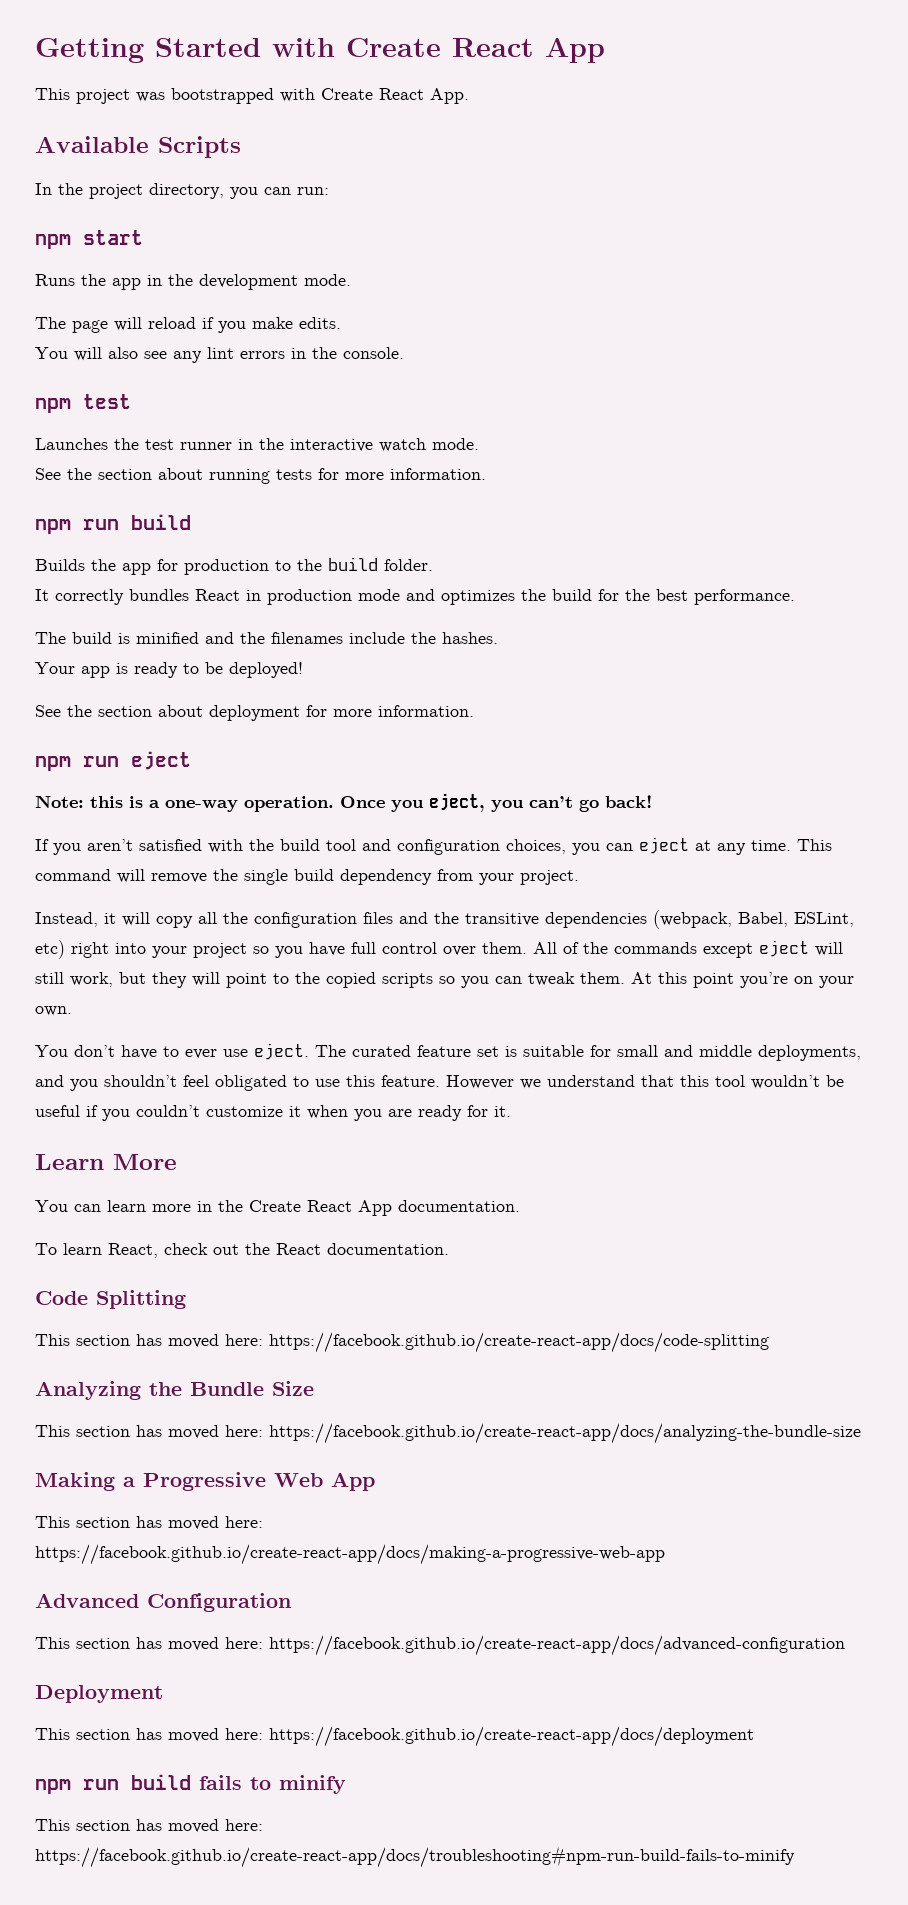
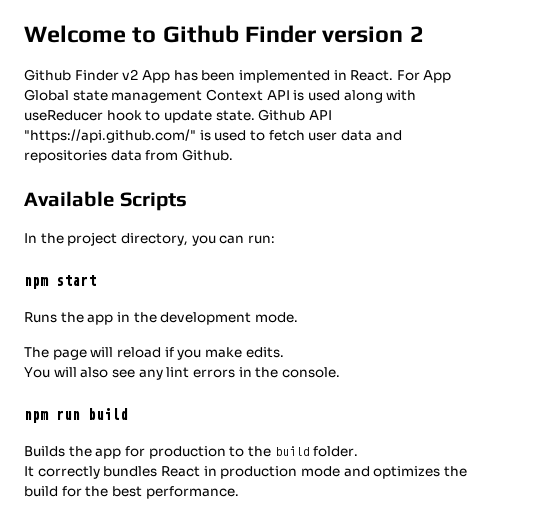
[35,38,605,63] [35,88,469,104] Getting Started with Create React App // This project was bootstrapped with Create React App. -> [24,25,424,43] [24,69,452,83] [24,89,417,103] [24,109,332,123] [24,129,402,143] [24,149,233,163] Welcome to Github Finder version 2 // Github Finder v2 App has been implemented in React. For App Global state management Context API is used along with useReducer hook to update state. Github API "https://api.github.com/" is used to fetch user data and repositories data from Github.
[35,394,131,413] [35,438,479,452] [35,468,486,484] // npm test // Launches the test runner in the interactive watch mode. // See the section about running tests for more information. -> (340, 372) none
[35,632,498,644] [35,662,303,678] [35,705,474,721] [35,751,191,771] [35,793,652,812] [35,837,832,855] [35,869,579,885] [35,910,854,929] [35,940,843,959] [35,972,854,988] [35,1006,72,1016] [35,1043,861,1061] [35,1075,844,1091] [35,1105,511,1121] [35,1154,177,1170] [35,1200,520,1216] [35,1243,449,1258] [35,1290,186,1309] [35,1332,769,1353] [35,1381,314,1400] [35,1423,861,1444] [35,1472,375,1491] [35,1516,263,1530] [35,1544,665,1565] [35,1593,291,1612] [35,1635,845,1656] [35,1685,163,1703] [35,1726,754,1747] [35,1774,346,1794] [35,1819,263,1833] [35,1846,795,1868] // The build is minified and the filenames include the hashes. // Your app is ready to be deployed! // See the section about deployment for more information. // npm run eject // Note: this is a one-way operation. Once you eject, you can’t go back! // If you aren’t satisfied with the build tool and configuration choices, you can eject at any time. This command will remove the single build dependency from your project. // Instead, it will copy all the configuration files and the transitive dependencies (webpack, Babel, ESLint, etc) right into your project so you have full control over them. All of the commands except eject will still work, but they will point to the copied scripts so you can tweak them. At this point you’re on your own. // You don’t have to ever use eject. The curated feature set is suitable for small and middle deployments, and you shouldn’t feel obligated to use this feature. However we understand that this tool wouldn’t be useful if you couldn’t customize it when you are ready for it. // Learn More // You can learn more in the Create React App documentation. // To learn React, check out the React documentation. // Code Splitting // This section has moved here: https://facebook.github.io/create-react-app/docs/code-splitting // Analyzing the Bundle Size // This section has moved here: https://facebook.github.io/create-react-app/docs/analyzing-the-bundle-size // Making a Progressive Web App // This section has moved here: https://facebook.github.io/create-react-app/docs/making-a-progressive-web-app // Advanced Configuration // This section has moved here: https://facebook.github.io/create-react-app/docs/advanced-configuration // Deployment // This section has moved here: https://facebook.github.io/create-react-app/docs/deployment // npm run build fails to minify // This section has moved here: https://facebook.github.io/create-react-app/docs/troubleshooting#npm-run-build-fails-to-minify -> (239, 492) none

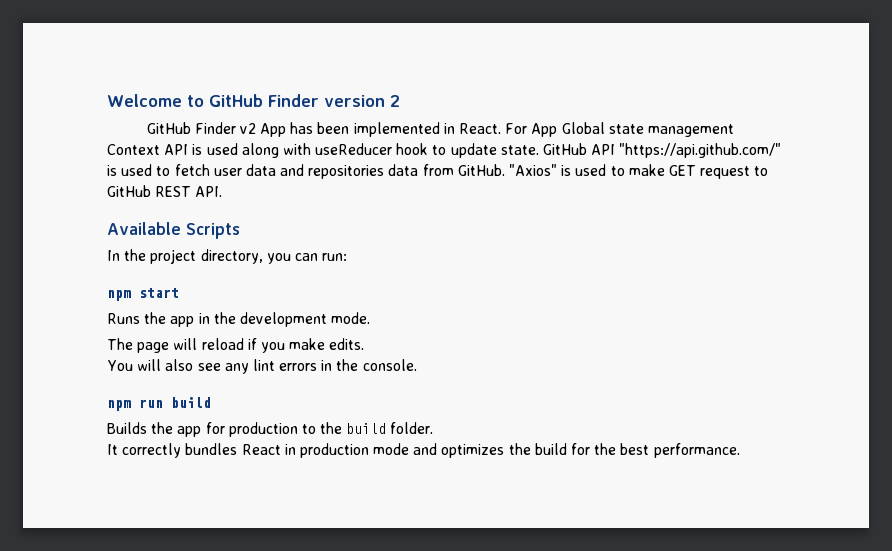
[162,25,239,43] Github -> [208,94,263,107] GitHub
[24,69,71,81] Github -> [146,122,191,134] GitHub
[258,109,306,121] Github -> [543,143,588,155] GitHub
[181,149,233,161] Github. -> [457,164,769,179] [107,185,223,197] GitHub. "Axios" is used to make GET request to GitHub REST API.

